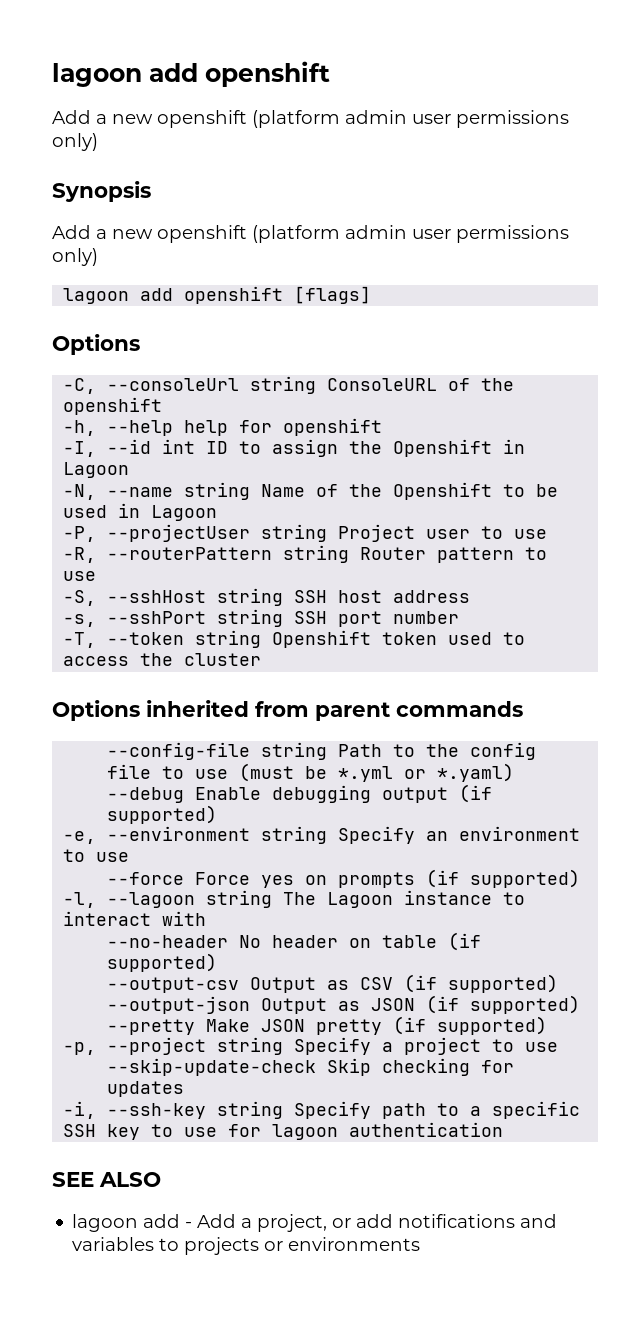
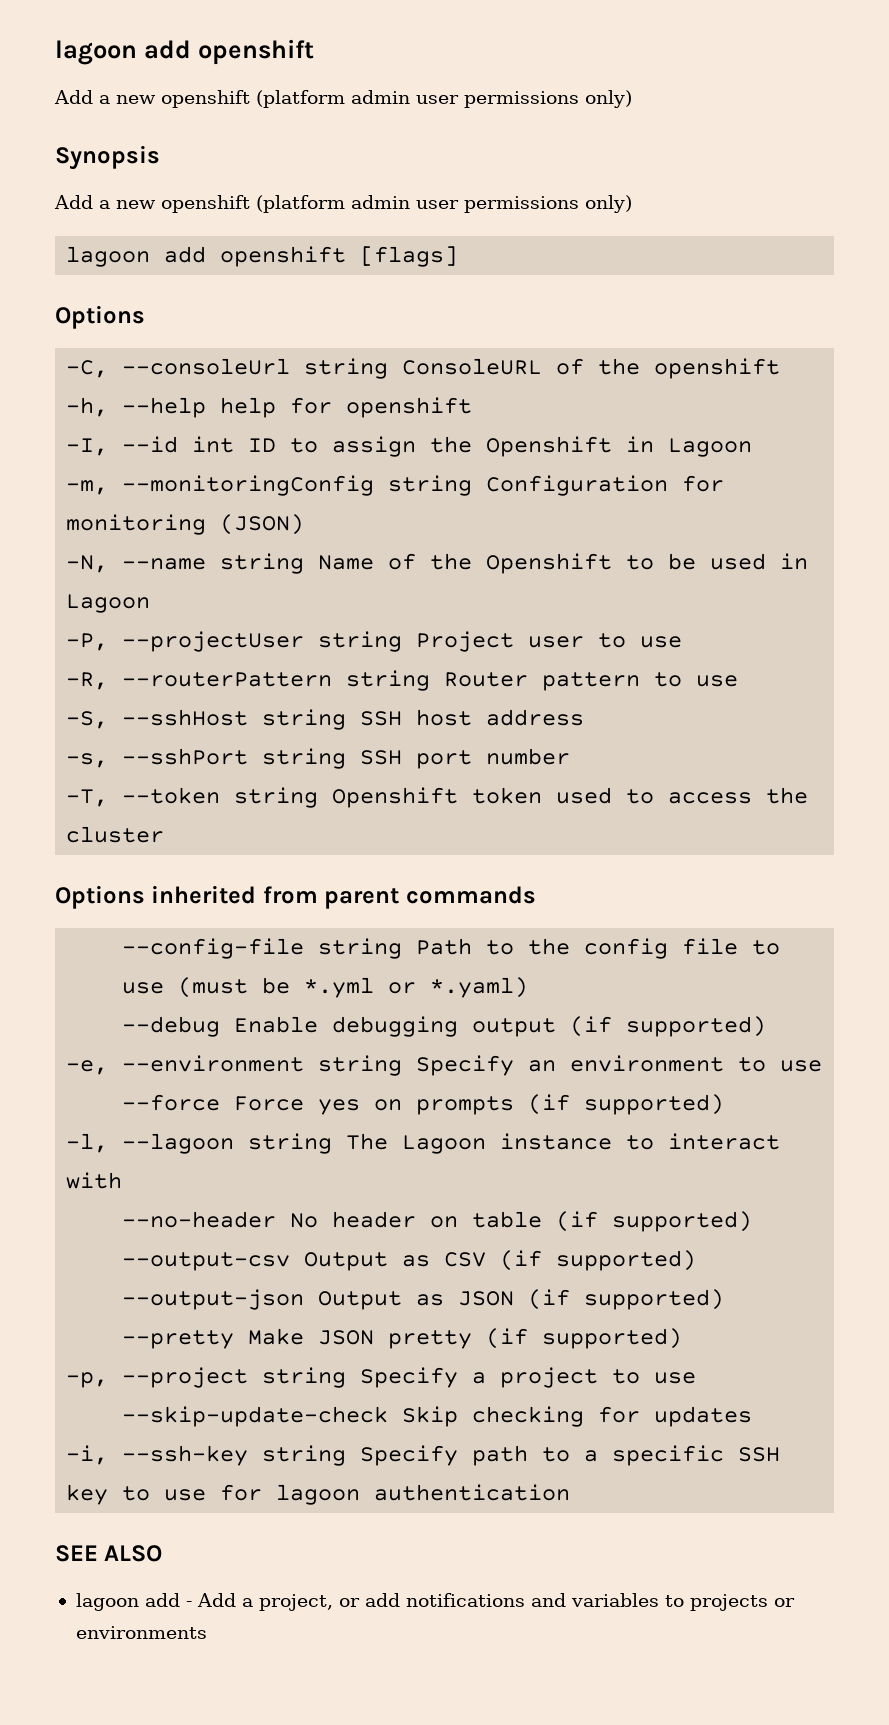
(130, 470) none -> [66,475,725,496] [66,514,305,535] // -m, --monitoringConfig string Configuration for monitoring (JSON)

